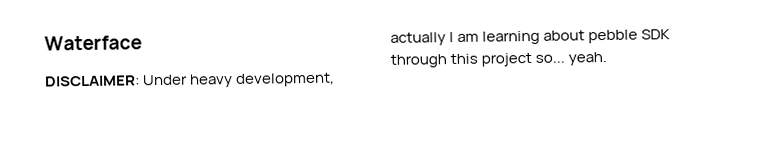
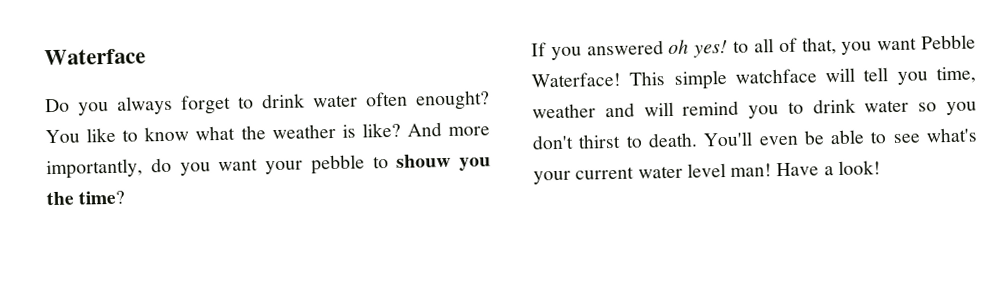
[45,72,336,88] [390,29,671,46] [390,51,608,68] DISCLAIMER: Under heavy development, actually I am learning about pebble SDK through this project so... yeah. -> [45,90,490,116] [45,122,491,144] [46,153,491,180] [46,190,126,206] [531,34,976,61] [531,66,976,90] [532,98,977,119] [532,127,977,150] [533,160,881,185] Do you always forget to drink water often enought? You like to know what the weather is like? And more importantly, do you want your pebble to shouw you the time? // If you answered oh yes! to all of that, you want Pebble Waterface! This simple watchface will tell you time, weather and will remind you to drink water so you don't thirst to death. You'll even be able to see what's your current water level man! Have a look!

